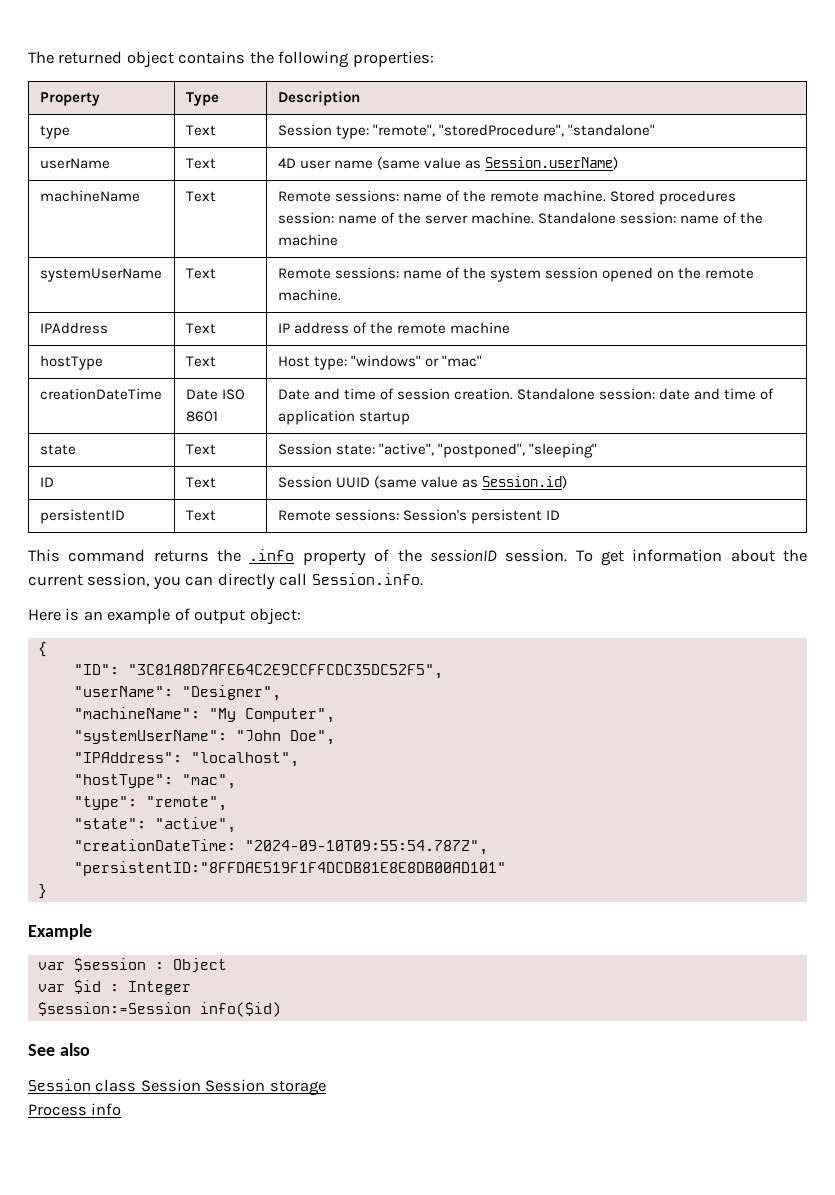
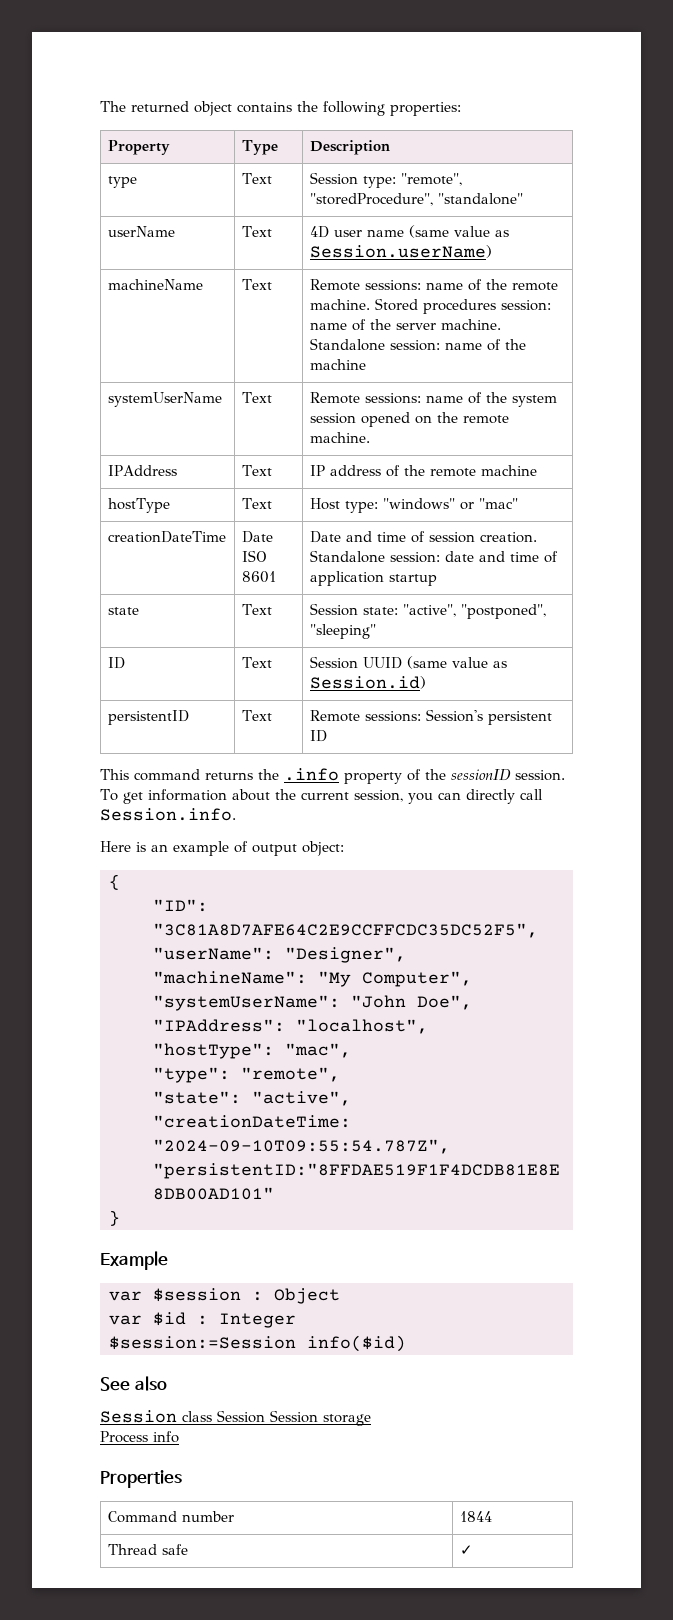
(122, 1109) none -> [100,1470,182,1488] [107,1511,234,1523] [459,1511,492,1522] [107,1544,188,1555] [459,1545,473,1555] // Properties // Command number | 1844 // Thread safe | ✓

